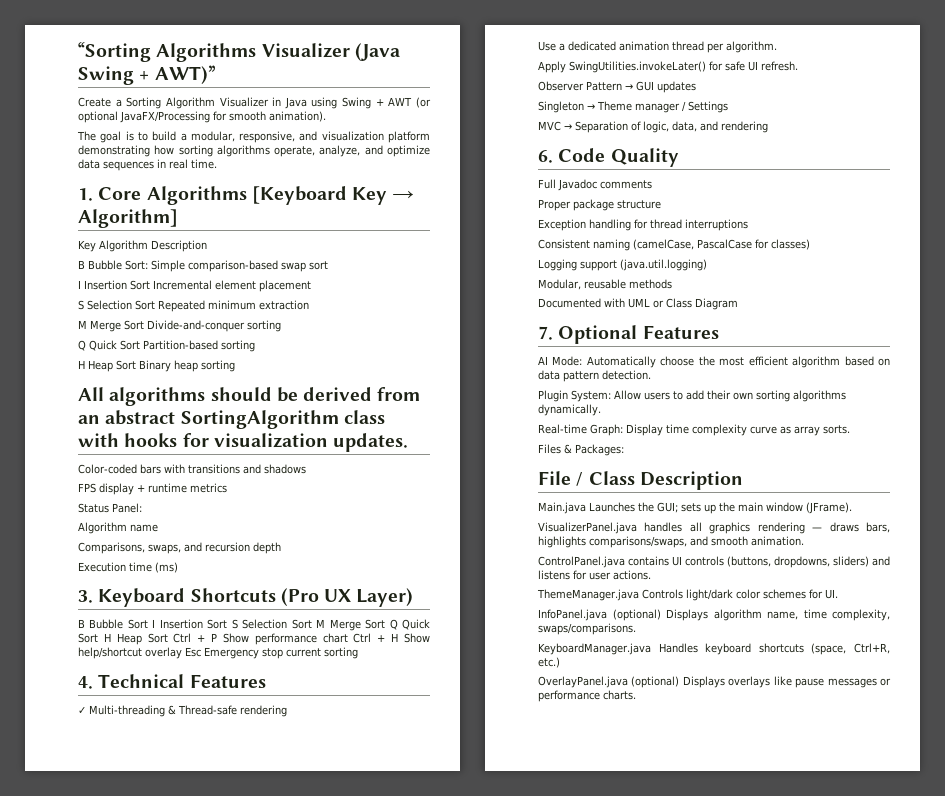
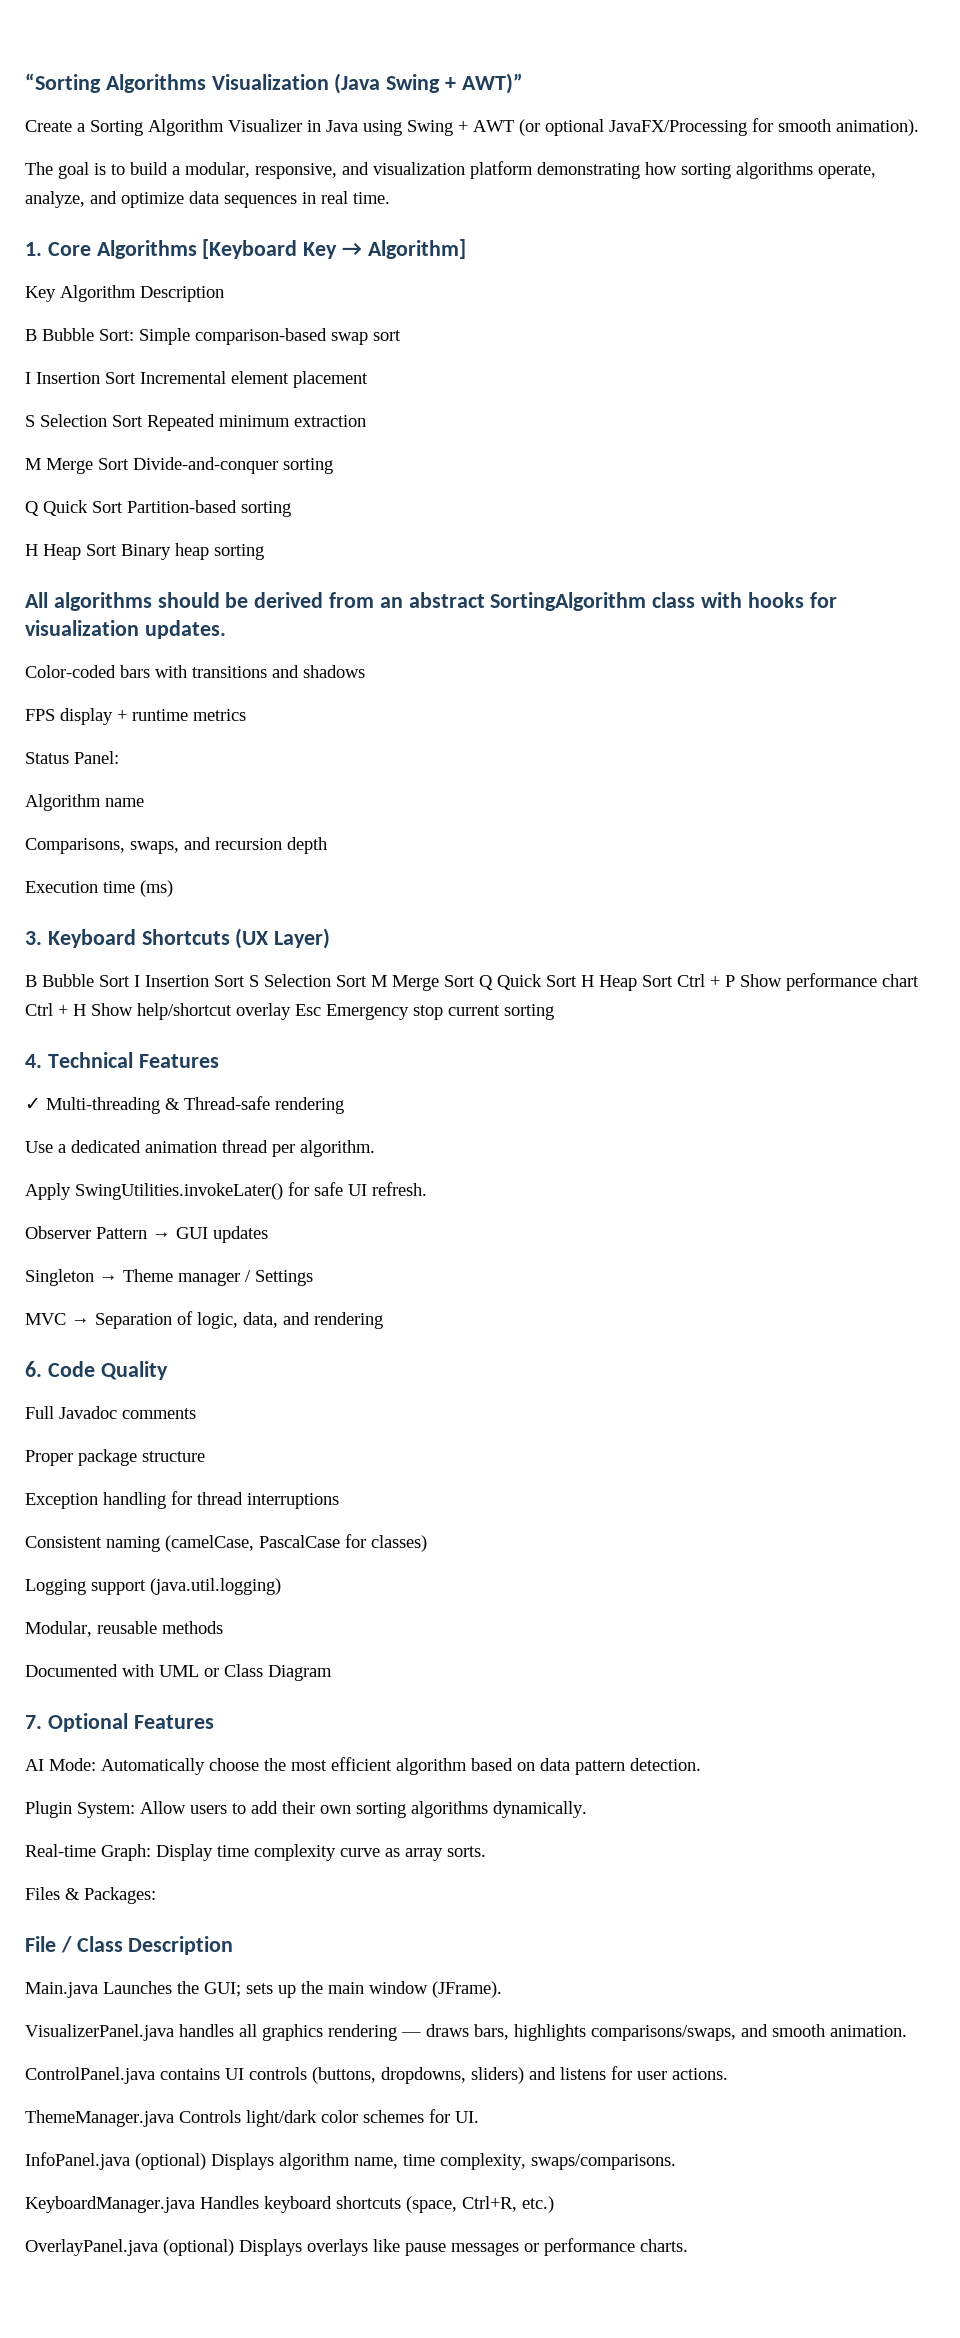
[261,43,350,58] Visualizer -> [211,74,329,90] Visualization
[280,588,352,606] (Pro UX -> [235,928,270,949] (UX

